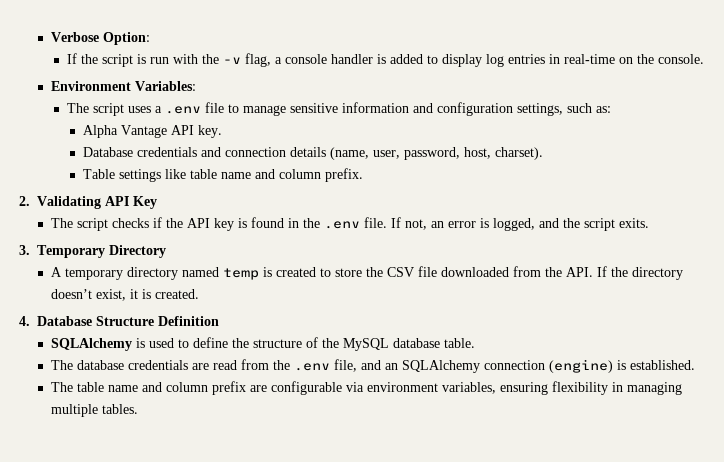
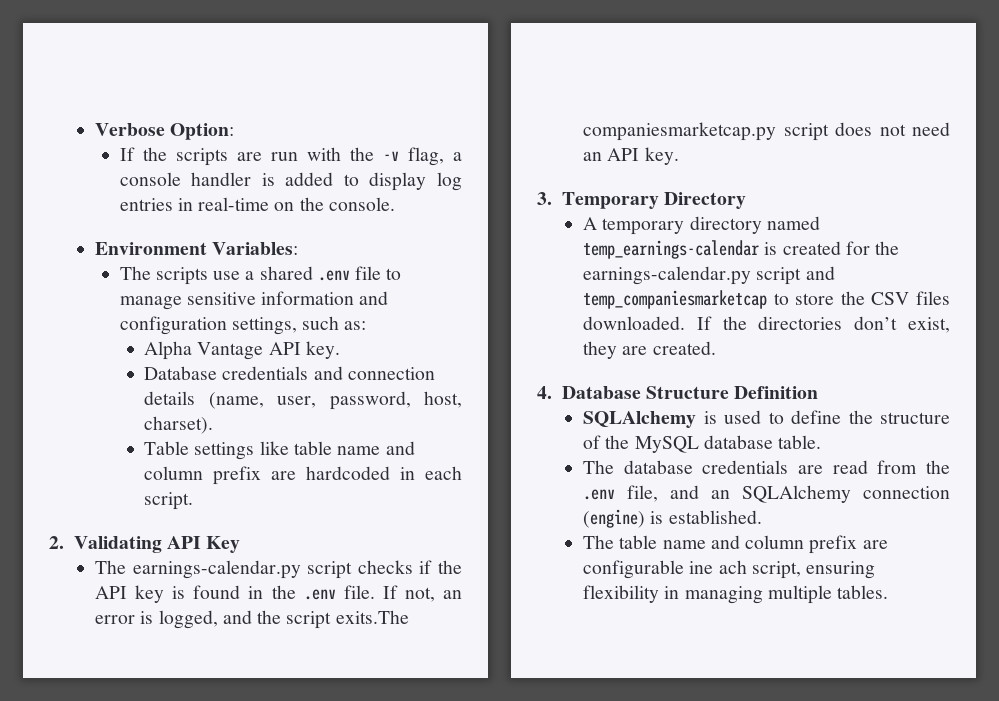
[101,54,146,67] script is -> [175,148,262,166] scripts are
[92,103,162,116] script uses a -> [155,266,313,285] scripts use a shared
[324,168,363,182] prefix. -> [213,466,463,485] [144,492,194,510] prefix are hardcoded in each script.
(73, 223) none -> [132,560,301,579] earnings-calendar.py
[618,218,649,228] exits. -> [335,610,409,624] [583,122,950,141] [583,147,679,165] exits.The companiesmarketcap.py script does not need an API key.
[222,268,259,280] temp -> [583,240,760,259] temp_earnings-calendar
[319,266,683,280] [50,289,151,301] to store the CSV file downloaded from the API. If the directory doesn’t exist, it is -> [845,241,900,255] [583,266,835,285] [583,290,950,309] [583,316,950,333] [583,341,648,359] for the earnings-calendar.py script and temp_companiesmarketcap to store the CSV files downloaded. If the directories don’t exist, they are
[345,382,496,394] via environment variables, -> [689,560,801,579] ine ach script,

